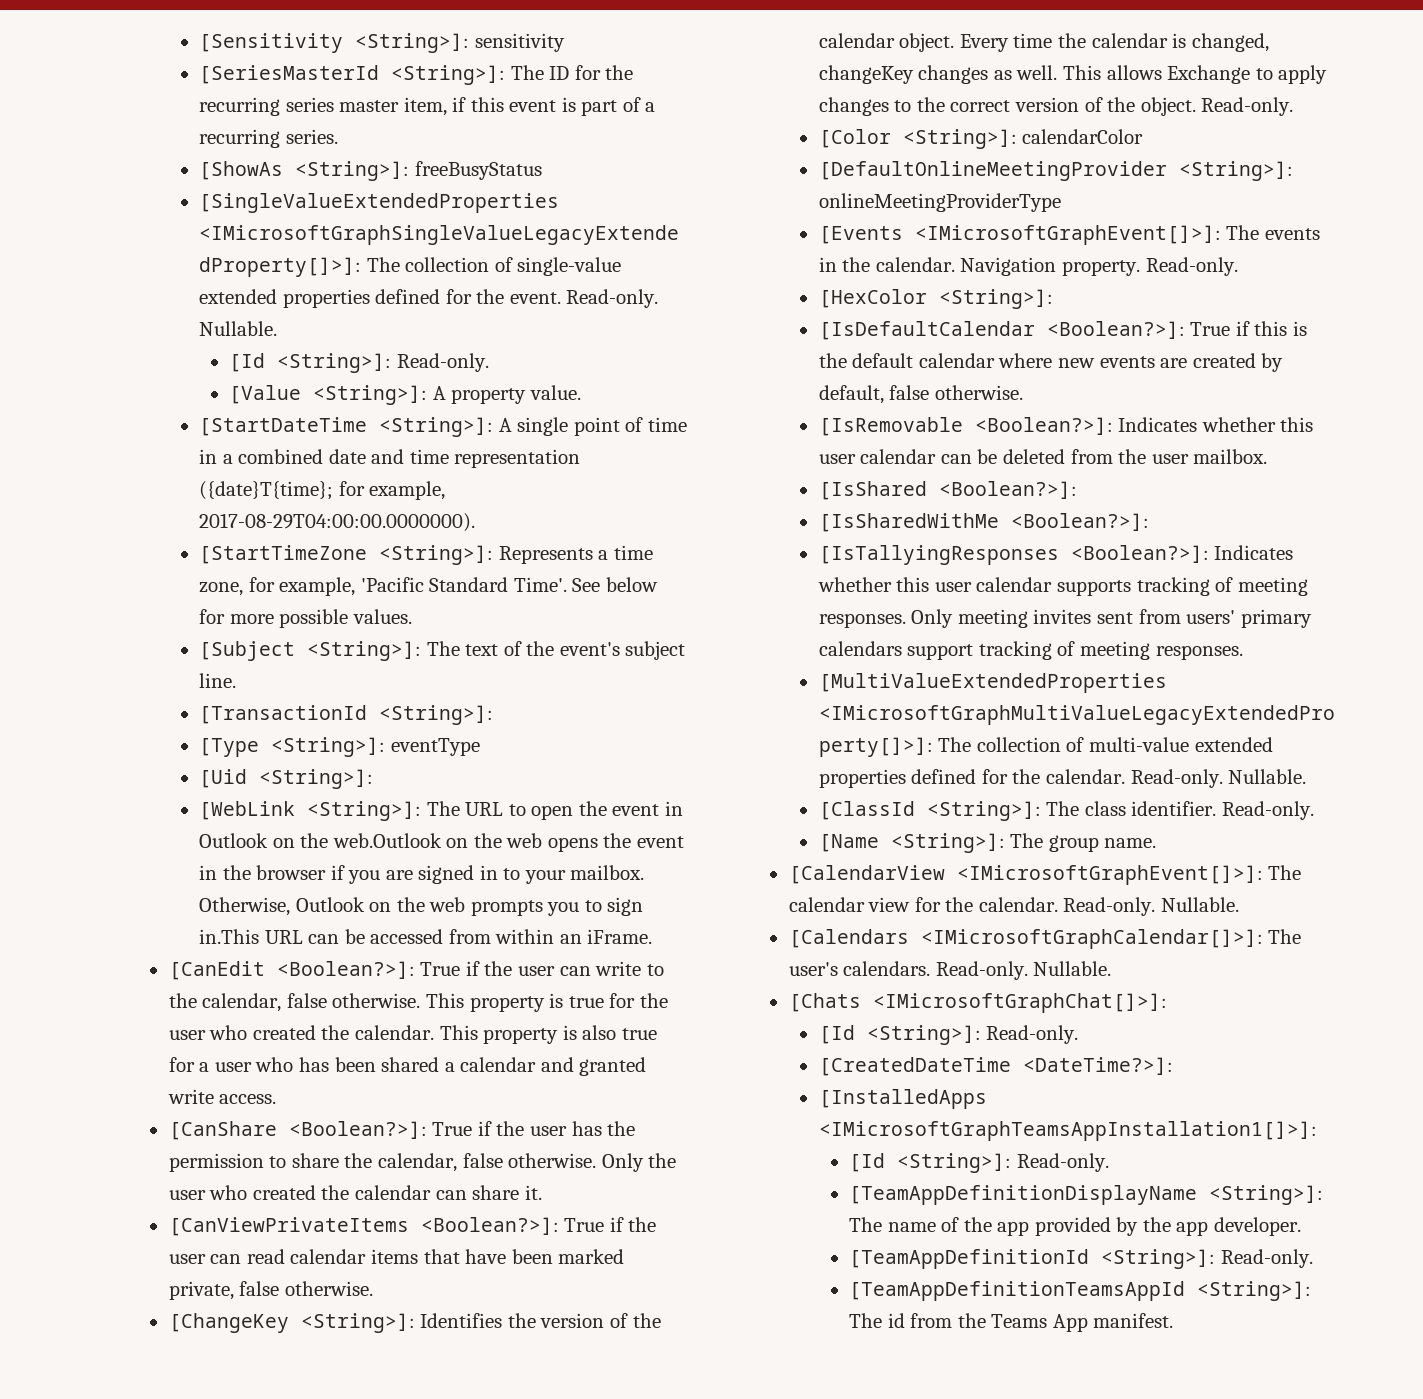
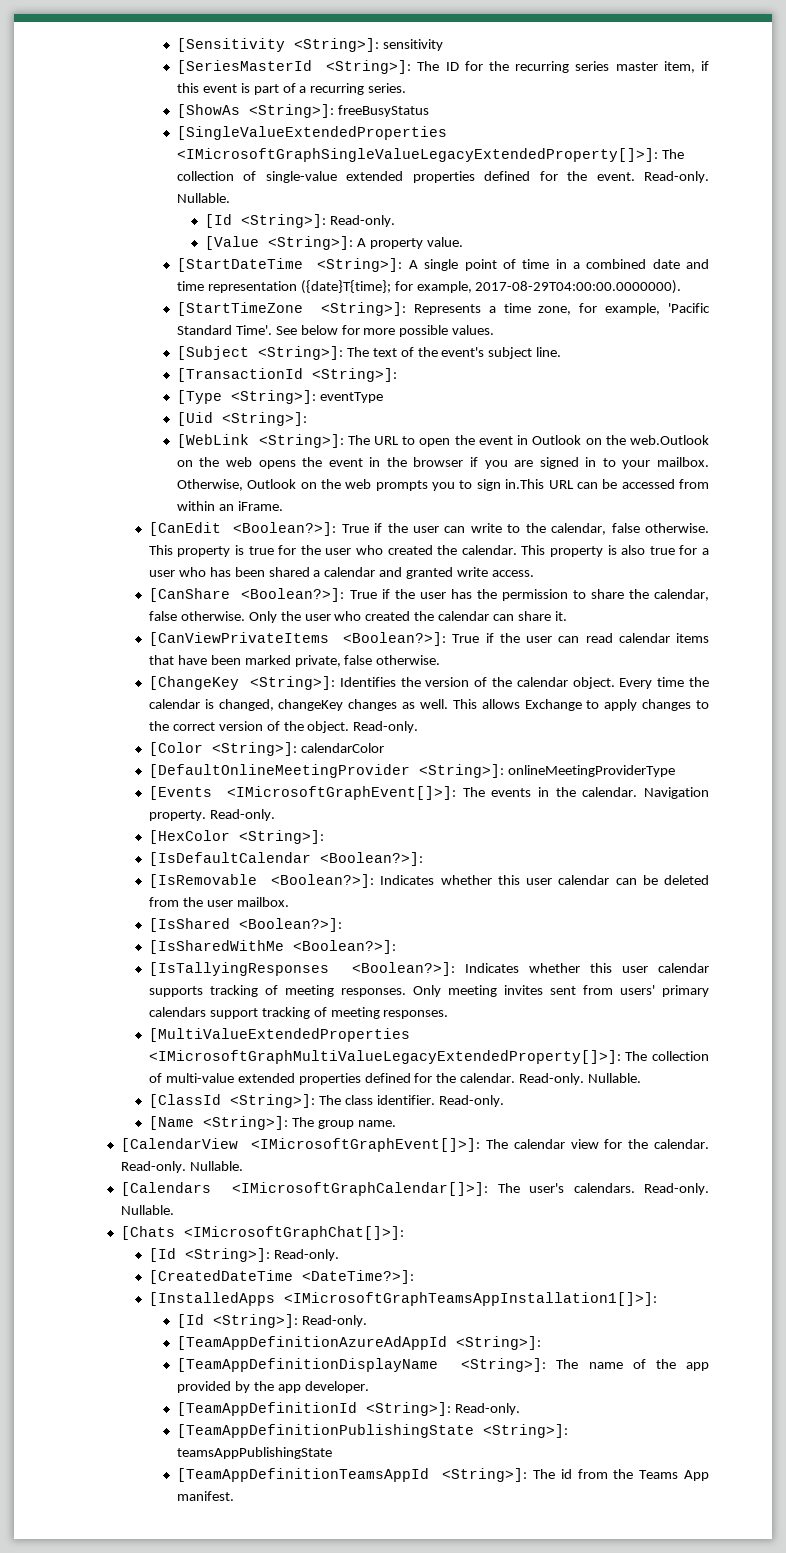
[1190,321,1307,336] [818,353,1284,372] [818,385,1023,404] True if this is the default calendar where new events are created by default, false otherwise. -> (423, 859) none
(1109, 1162) none -> [176,1336,541,1350] // [TeamAppDefinitionAzureAdAppId <String>]:
(1313, 1258) none -> [176,1424,568,1438] [176,1447,332,1459] // [TeamAppDefinitionPublishingState <String>]: teamsAppPublishingState

